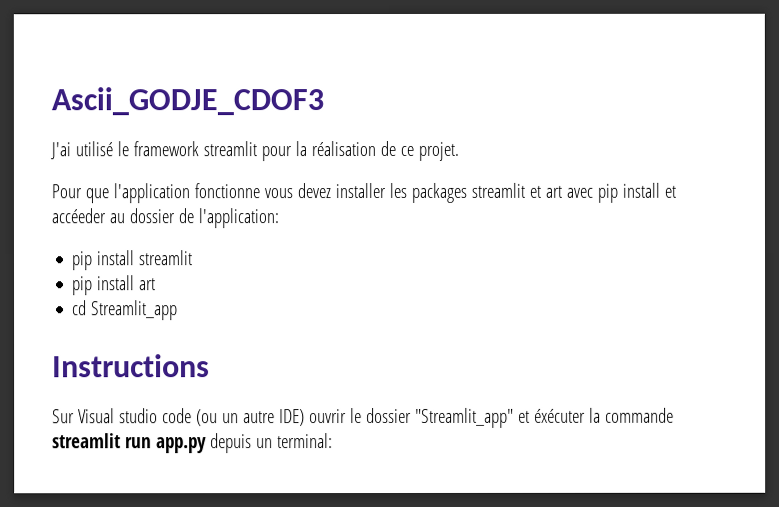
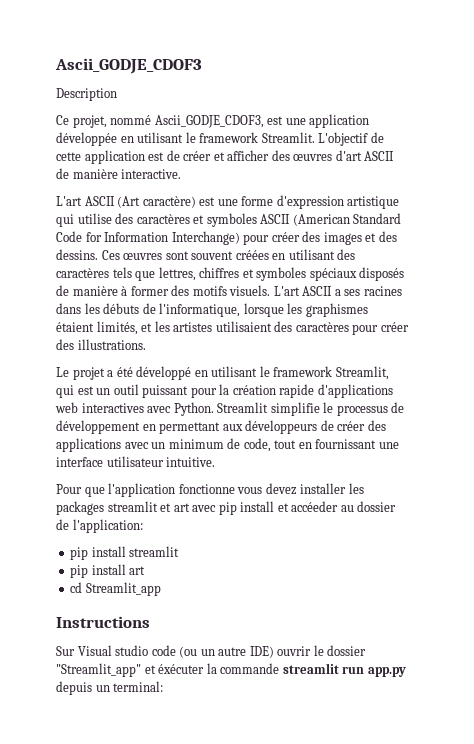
[50,140,459,162] J'ai utilisé le framework streamlit pour la réalisation de ce projet. -> [56,88,117,101] [56,114,370,128] [56,132,384,146] [56,150,395,164] [56,168,182,179] [56,195,400,209] [56,213,402,227] [56,231,397,245] [56,249,356,260] [56,267,405,281] [56,285,402,296] [56,303,368,317] [56,321,409,335] [56,339,146,350] [56,366,389,380] [56,384,393,398] [55,402,405,416] [56,420,386,434] [56,438,399,452] [56,456,216,467] Description // Ce projet, nommé Ascii_GODJE_CDOF3, est une application développée en utilisant le framework Streamlit. L'objectif de cette application est de créer et afficher des œuvres d'art ASCII de manière interactive. // L'art ASCII (Art caractère) est une forme d'expression artistique qui utilise des caractères et symboles ASCII (American Standard Code for Information Interchange) pour créer des images et des dessins. Ces œuvres sont souvent créées en utilisant des caractères tels que lettres, chiffres et symboles spéciaux disposés de manière à former des motifs visuels. L'art ASCII a ses racines dans les débuts de l'informatique, lorsque les graphismes étaient limités, et les artistes utilisaient des caractères pour créer des illustrations. // Le projet a été développé en utilisant le framework Streamlit, qui est un outil puissant pour la création rapide d'applications web interactives avec Python. Streamlit simplifie le processus de développement en permettant aux développeurs de créer des applications avec un minimum de code, tout en fournissant une interface utilisateur intuitive.

